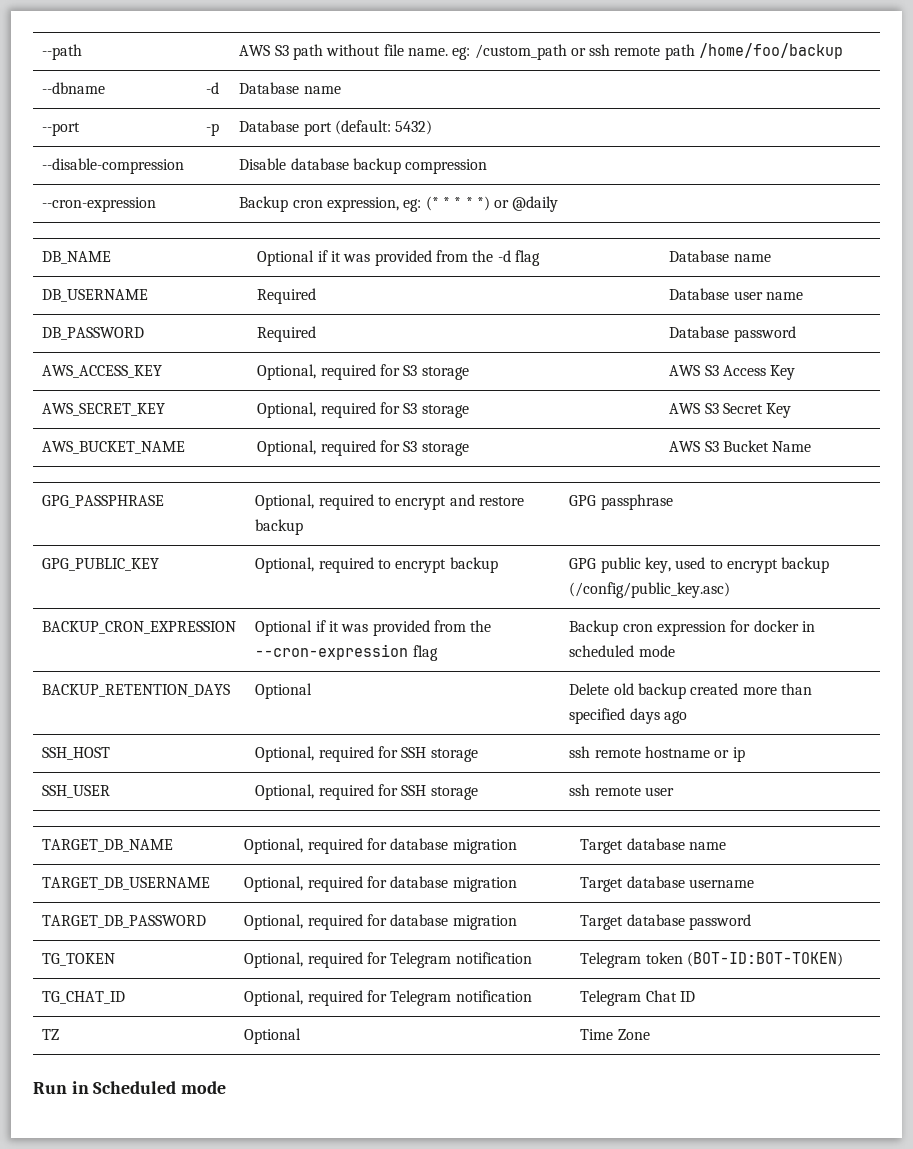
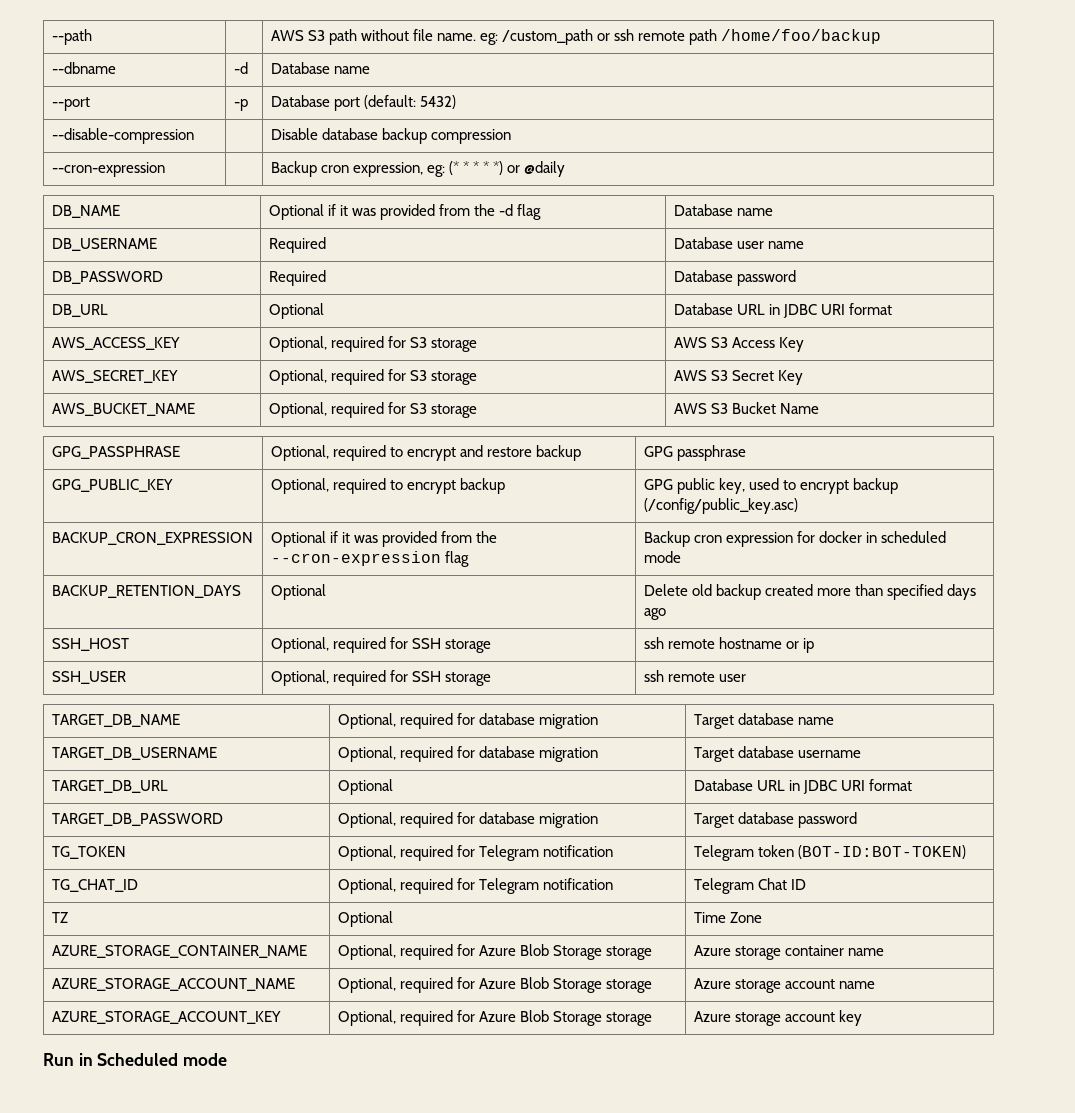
(796, 334) none -> [51,304,108,317] [268,303,324,319] [673,303,892,318] // DB_URL | Optional | Database URL in JDBC URI format
(754, 883) none -> [51,780,168,793] [337,779,393,795] [693,779,912,794] // TARGET_DB_URL | Optional | Database URL in JDBC URI format
(650, 1034) none -> [51,945,307,958] [337,944,653,960] [693,945,884,960] [51,978,295,991] [337,977,653,993] [693,978,875,993] [51,1011,281,1024] [337,1010,653,1026] [693,1010,862,1026] // AZURE_STORAGE_CONTAINER_NAME | Optional, required for Azure Blob Storage storage | Azure storage container name // AZURE_STORAGE_ACCOUNT_NAME | Optional, required for Azure Blob Storage storage | Azure storage account name // AZURE_STORAGE_ACCOUNT_KEY | Optional, required for Azure Blob Storage storage | Azure storage account key

